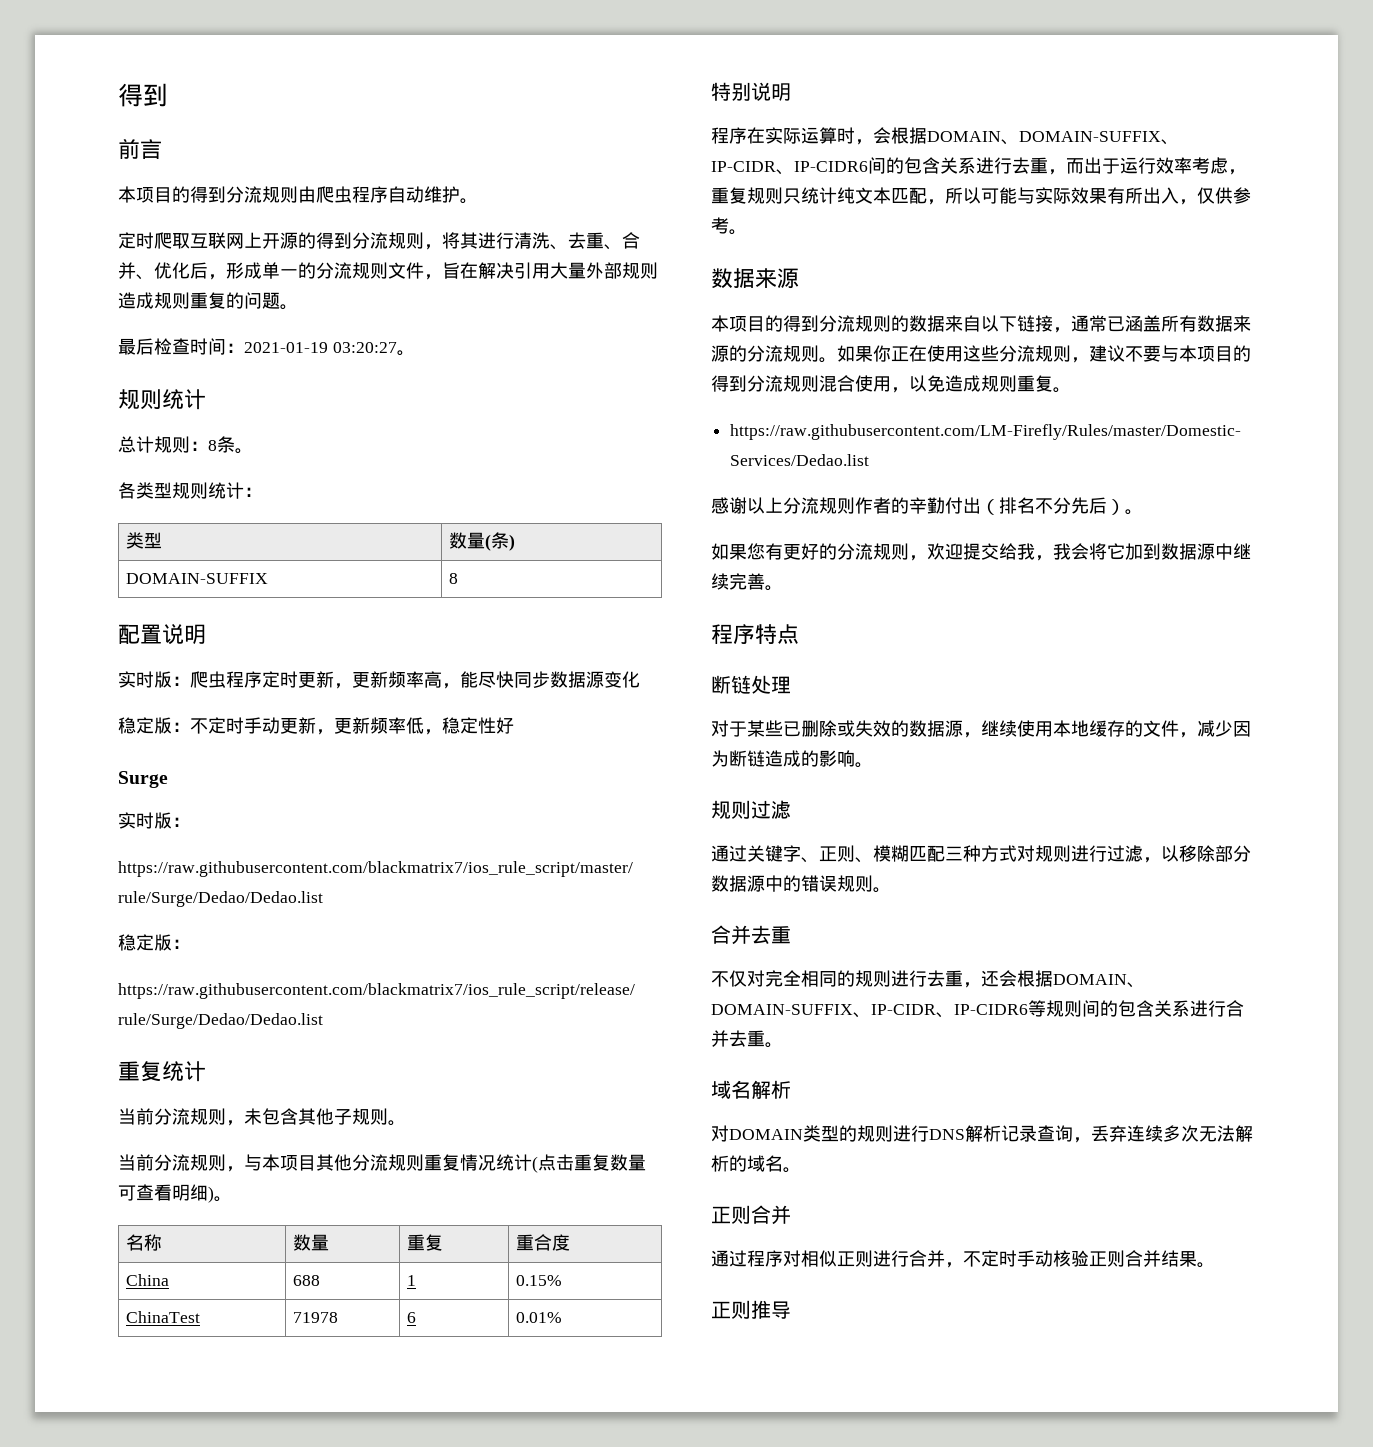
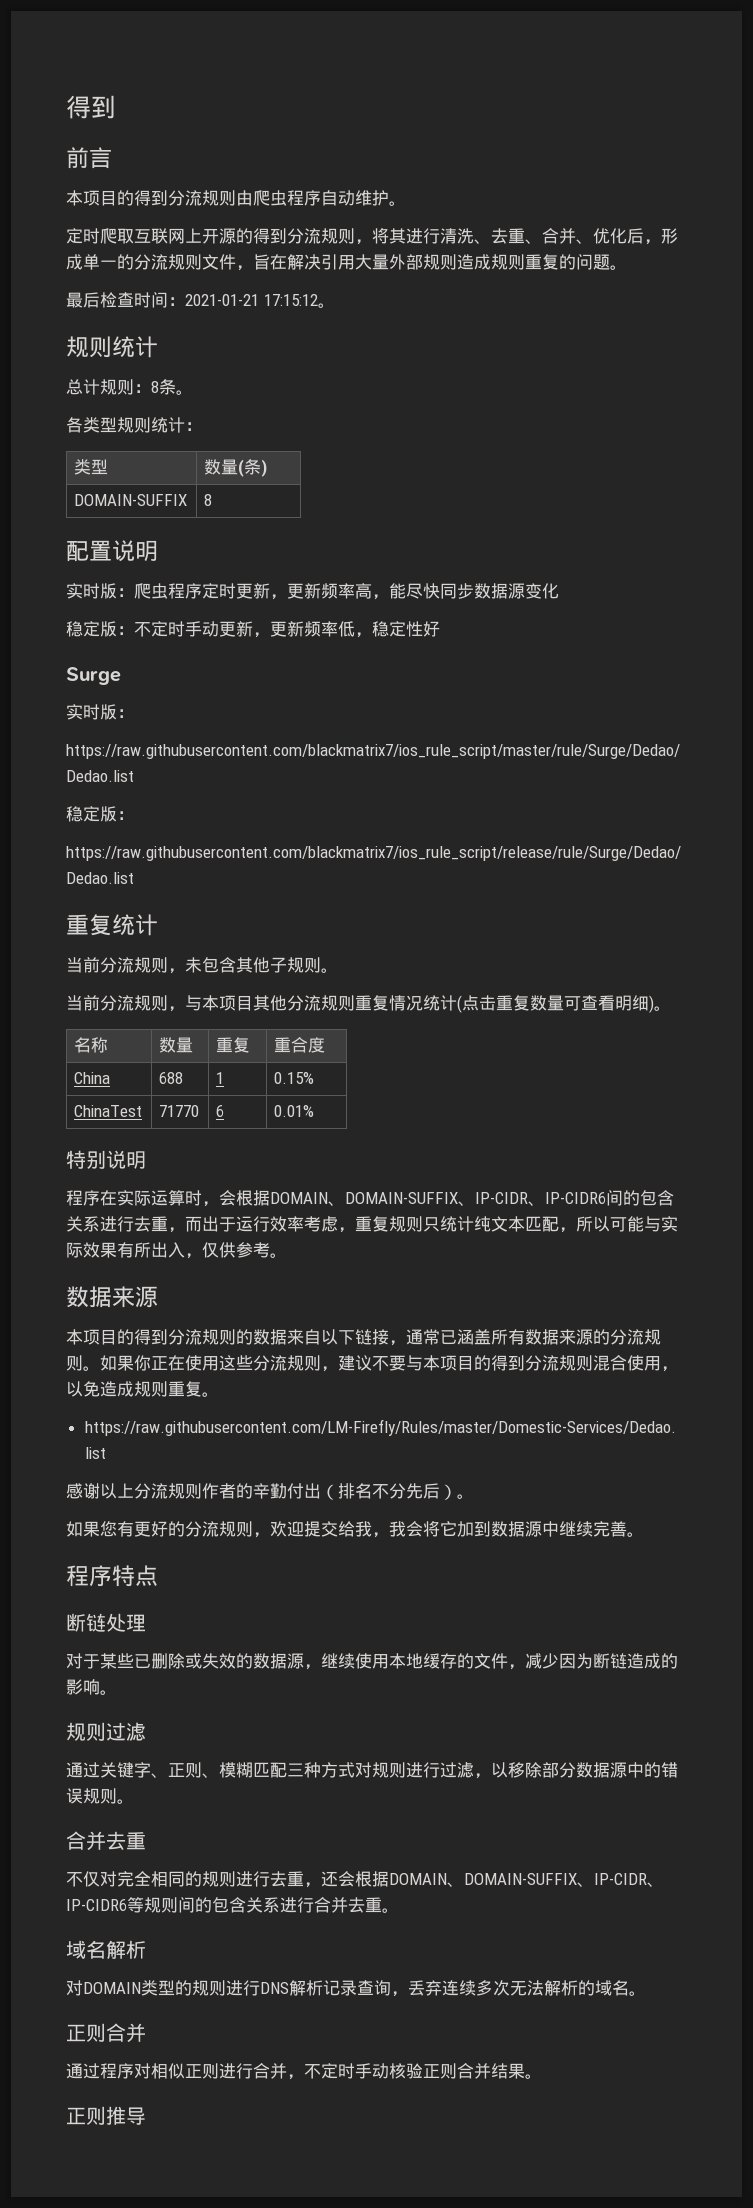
[244,342,397,353] 2021-01-19 03:20:27 -> [185,294,318,306] 2021-01-21 17:15:12
[293,1312,339,1323] 71978 -> [159,1105,200,1117] 71770

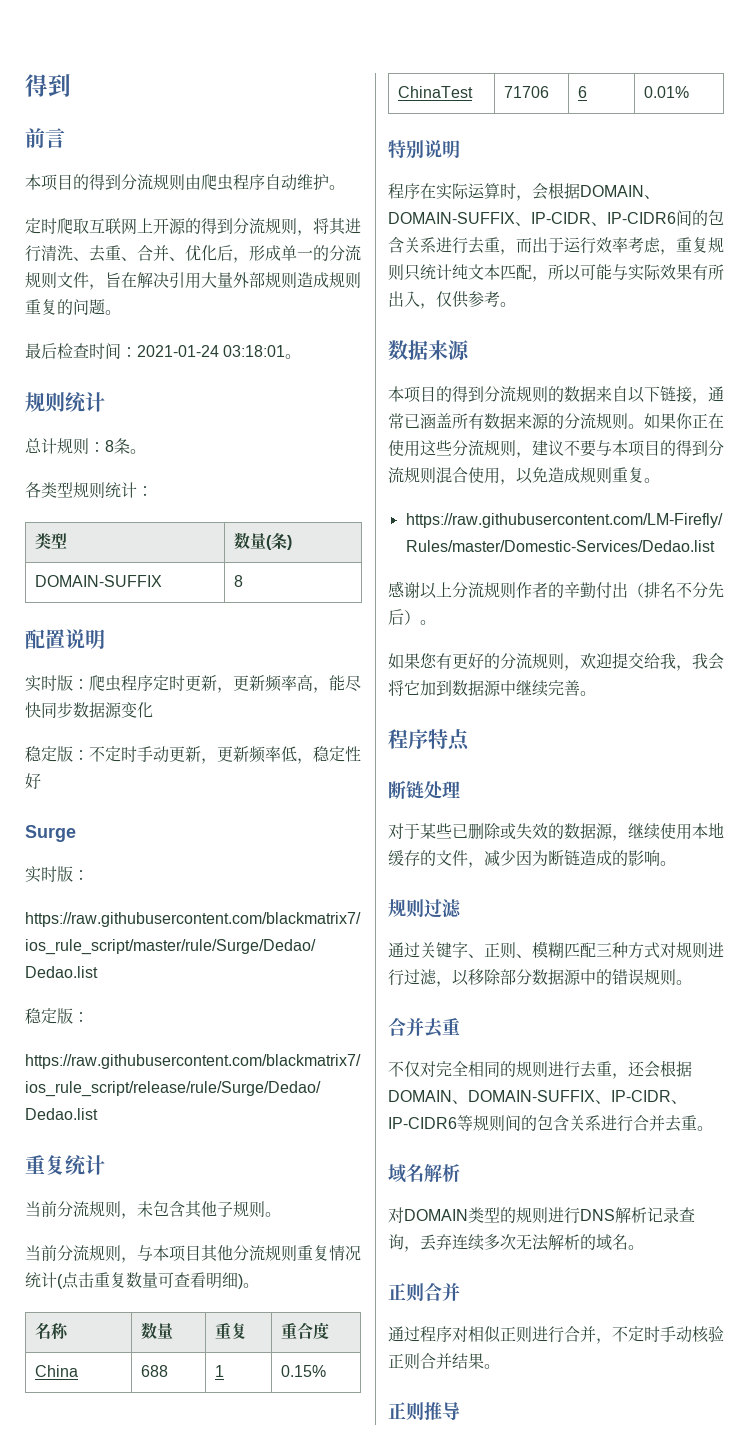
[185,294,318,306] 2021-01-21 17:15:12 -> [137,345,286,357] 2021-01-24 03:18:01
[159,1105,200,1117] 71770 -> [504,86,550,98] 71706

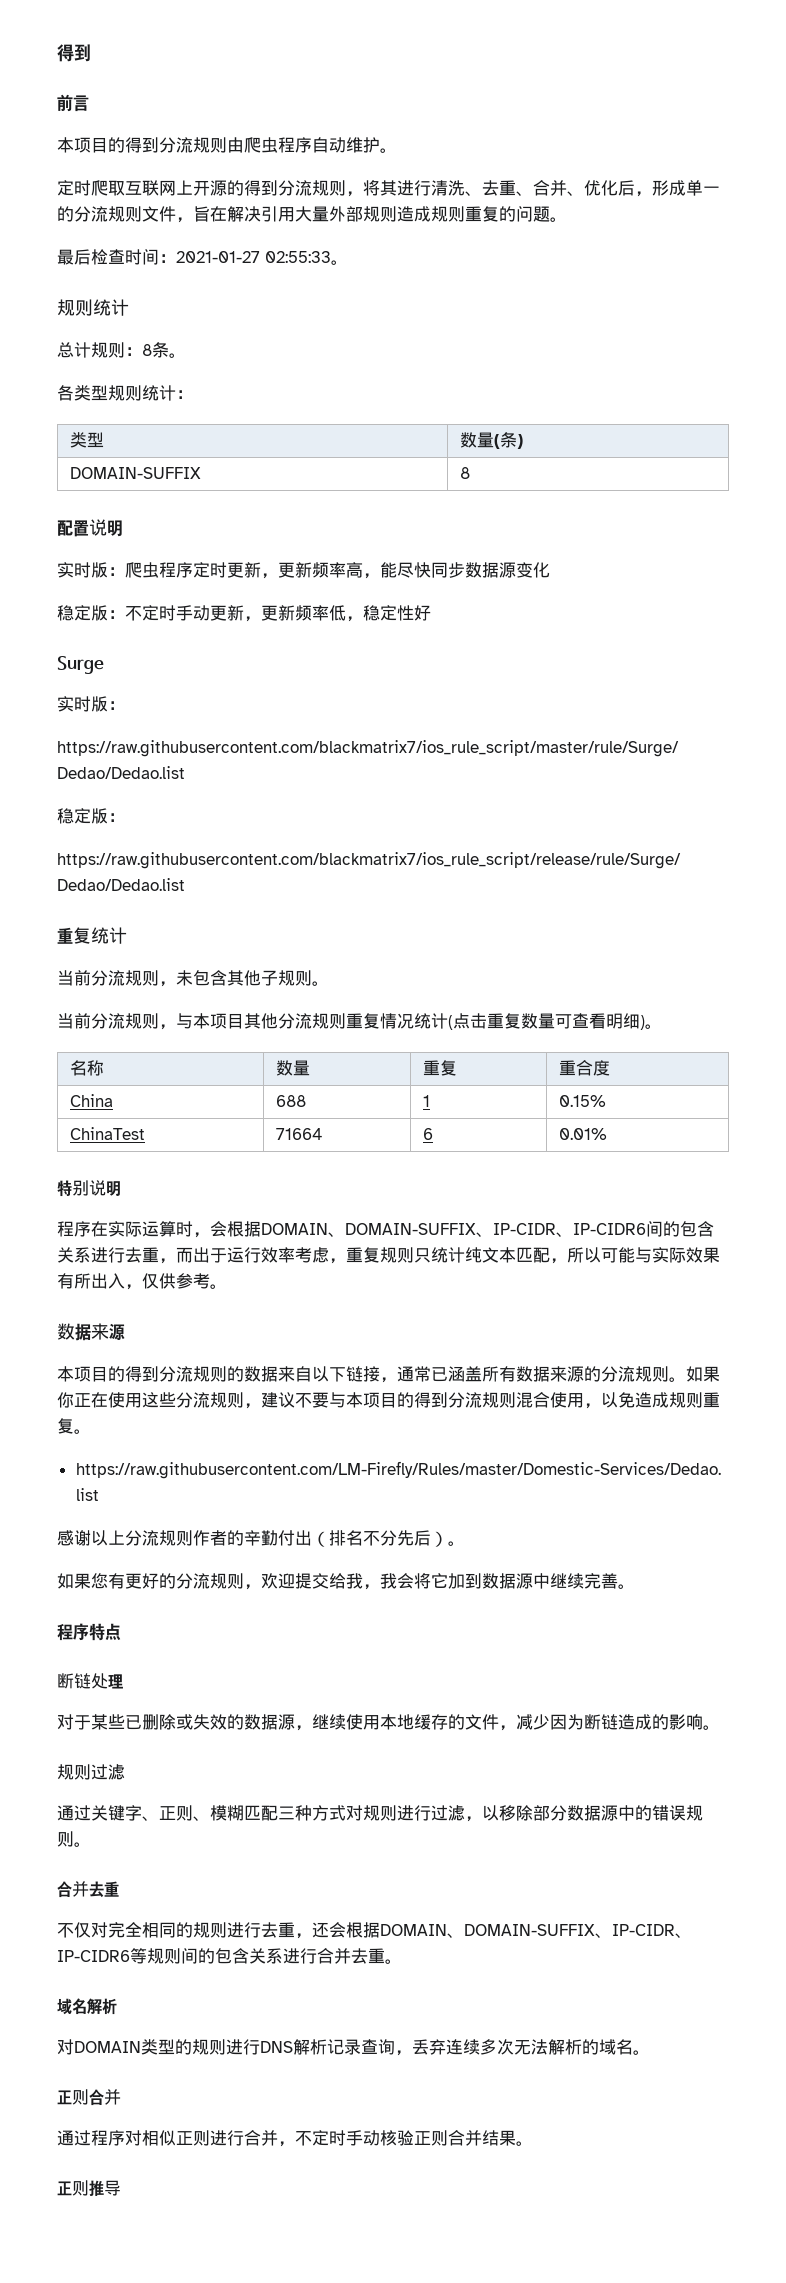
[137,345,286,357] 2021-01-24 03:18:01 -> [176,251,331,263] 2021-01-27 02:55:33
[504,86,550,98] 71706 -> [275,1128,322,1140] 71664

